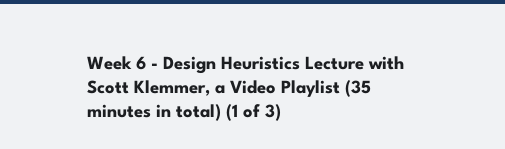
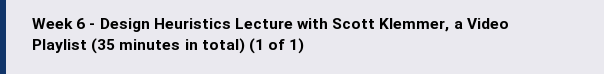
[265,104,281,121] 3) -> [289,38,305,54] 1)

